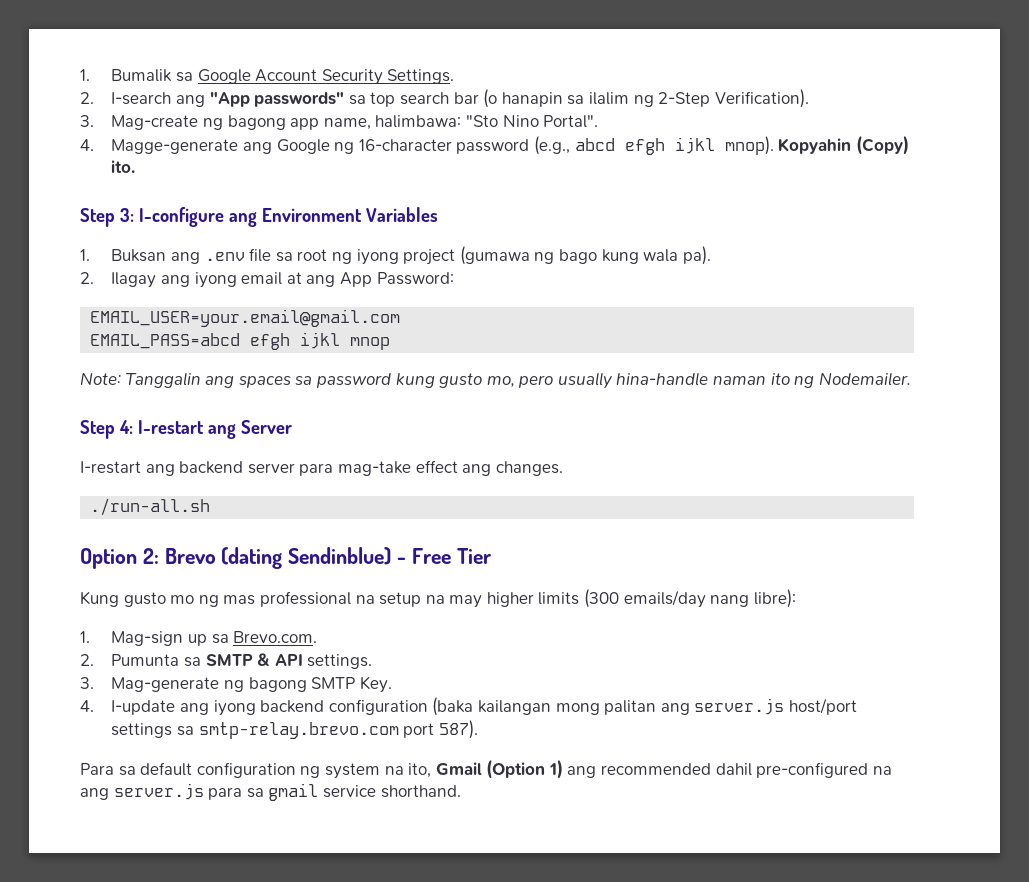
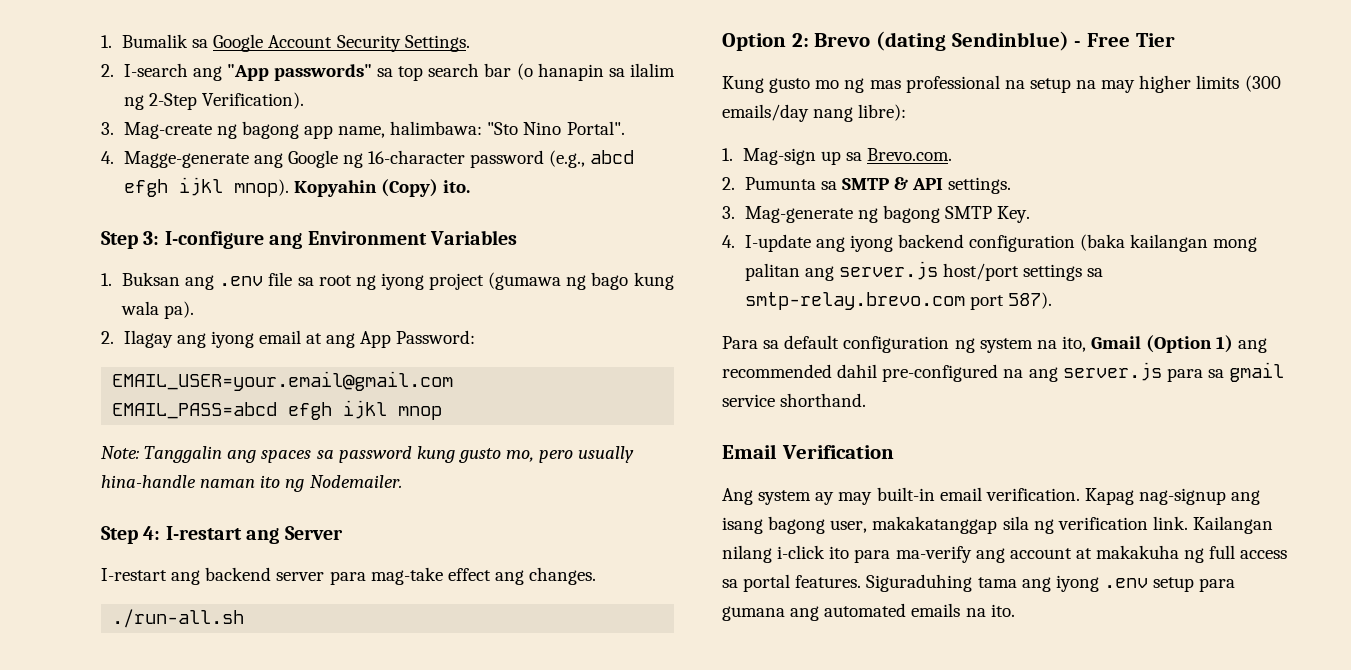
(461, 791) none -> [722,444,894,459] [722,487,1261,505] [722,516,1274,534] [722,545,1288,563] [722,574,1236,592] [722,603,1015,621] // Email Verification // Ang system ay may built-in email verification. Kapag nag-signup ang isang bagong user, makakatanggap sila ng verification link. Kailangan nilang i-click ito para ma-verify ang account at makakuha ng full access sa portal features. Siguraduhing tama ang iyong .env setup para gumana ang automated emails na ito.

